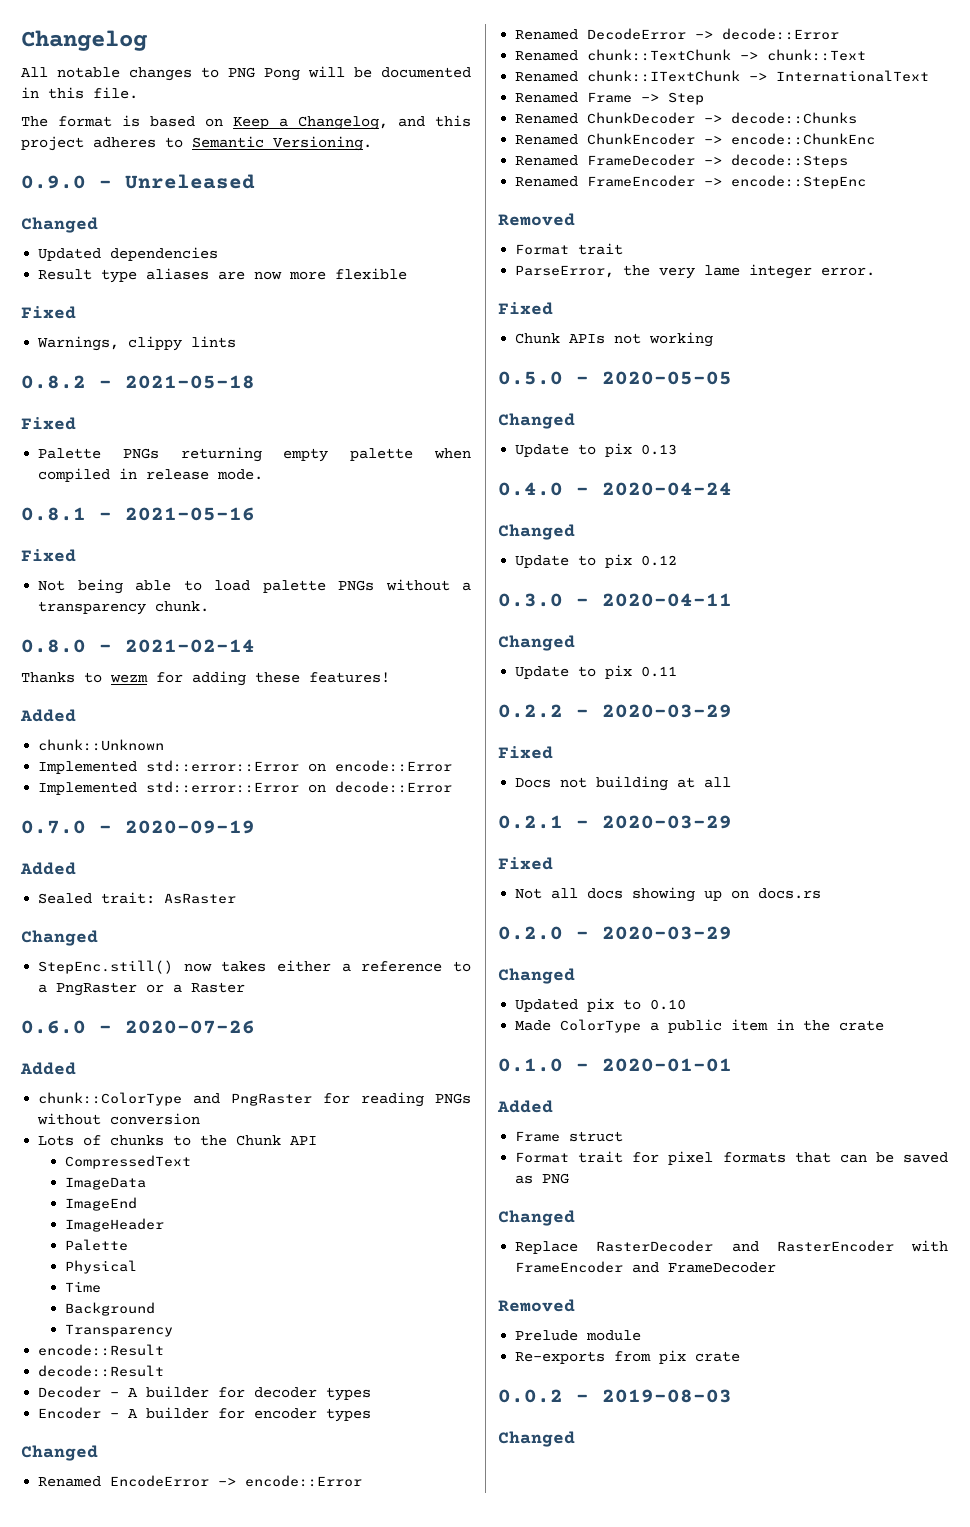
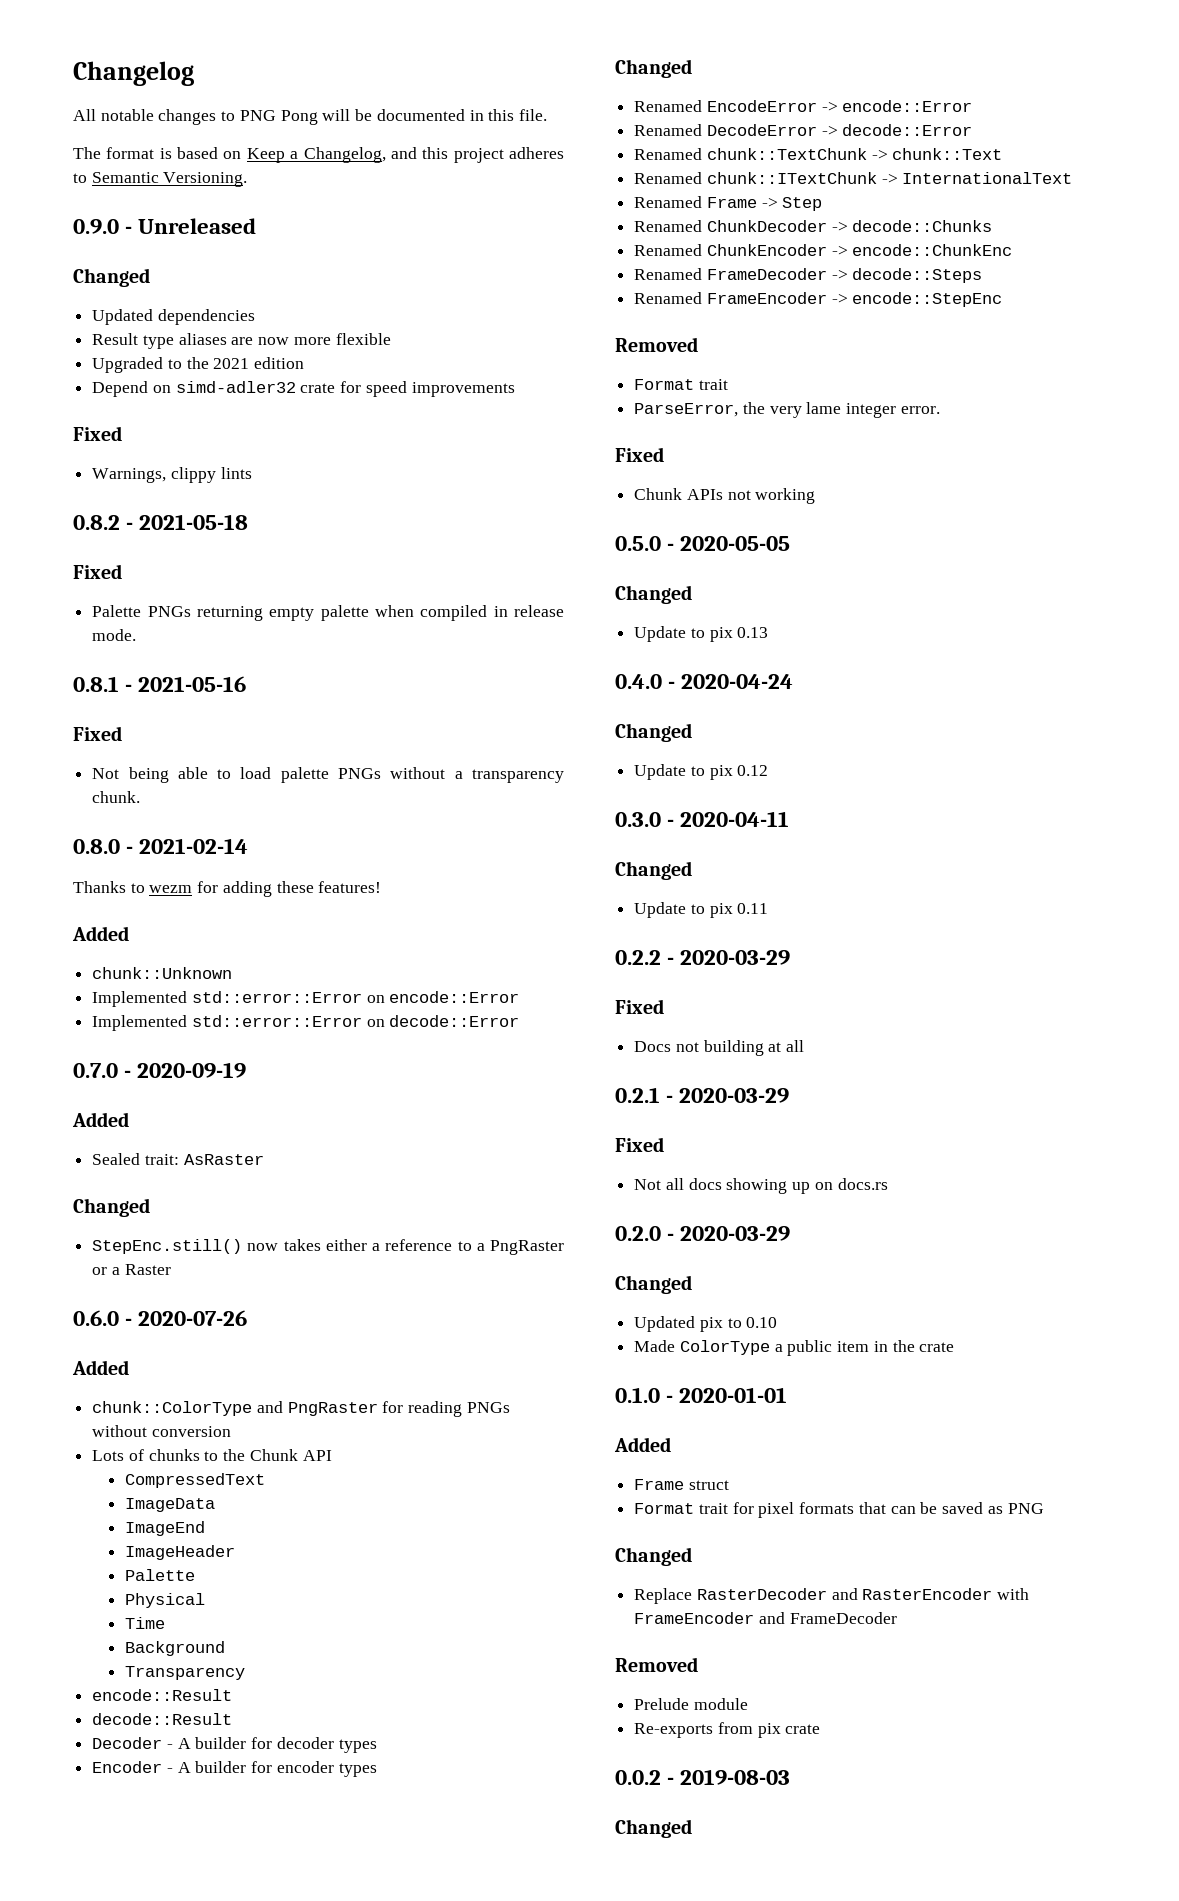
(408, 274) none -> [92,357,305,373] [92,381,515,397] // Upgraded to the 2021 edition // Depend on simd-adler32 crate for speed improvements

